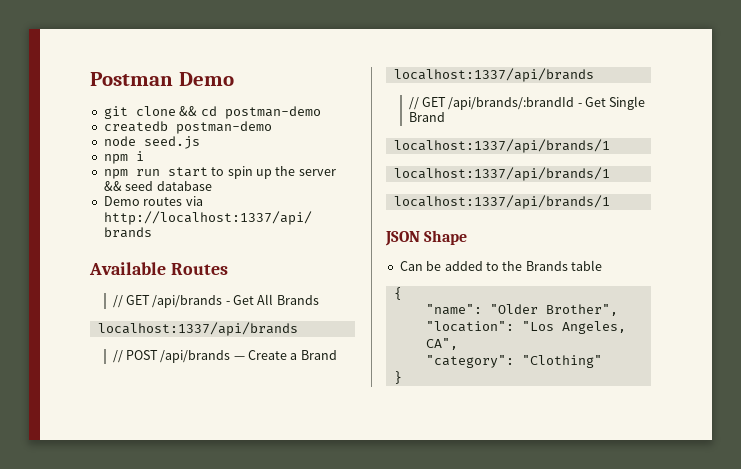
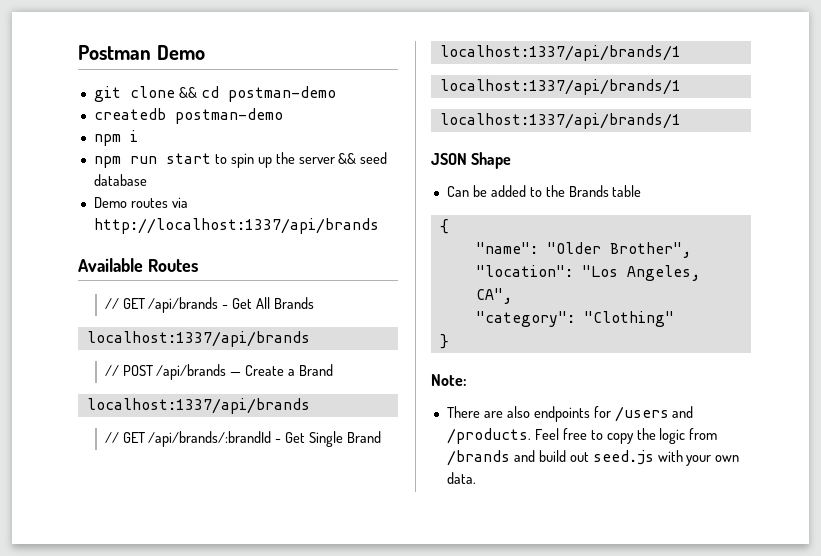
[103,136,200,149] // node seed.js -> (283, 116) none
(402, 377) none -> [431,374,467,386] [446,406,694,422] [446,428,718,444] [446,450,740,466] [446,472,476,484] // Note: // There are also endpoints for /users and /products. Feel free to copy the logic from /brands and build out seed.js with your own data.

